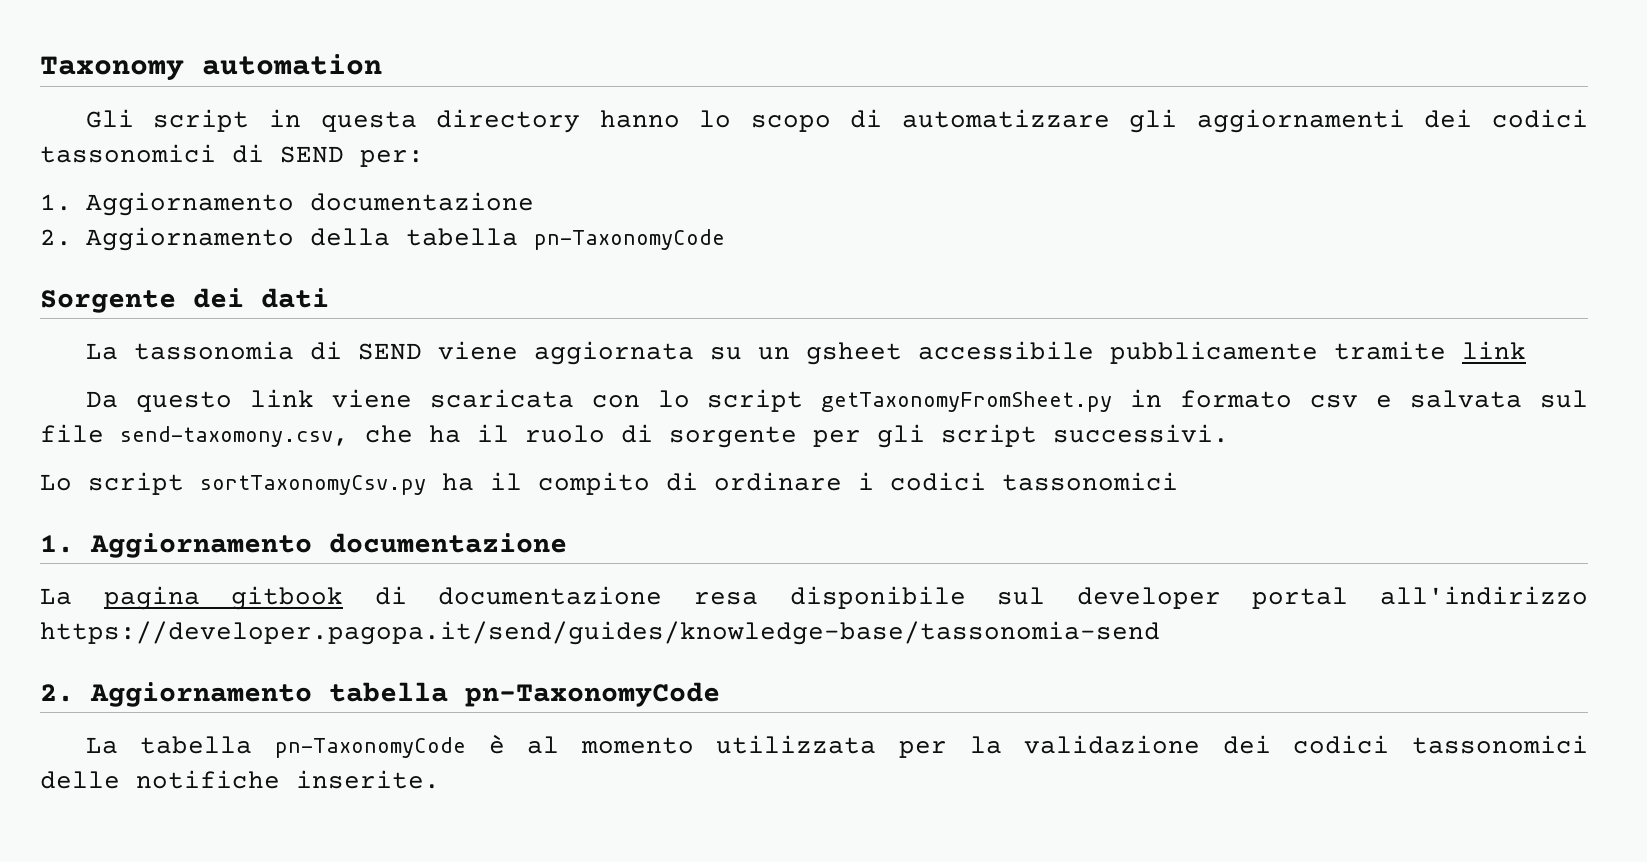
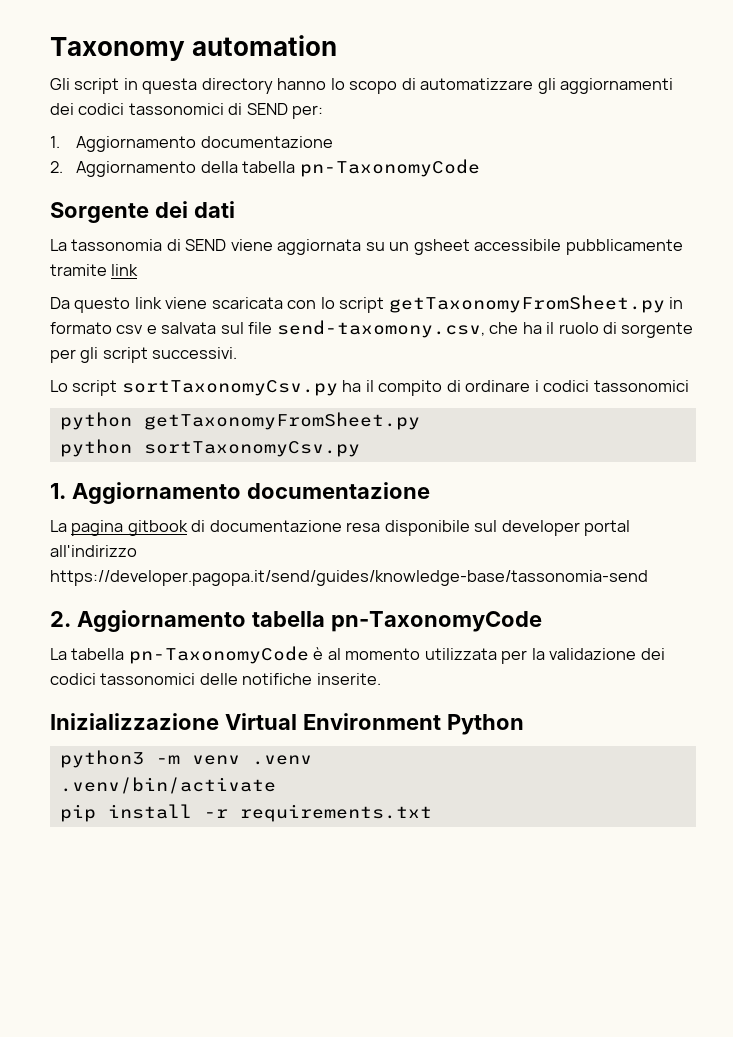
(1178, 481) none -> [59,412,420,430] [59,439,360,457] // python getTaxonomyFromSheet.py // python sortTaxonomyCsv.py
(440, 779) none -> [50,713,524,735] [59,750,312,768] [59,777,276,794] [59,804,432,822] // Inizializzazione Virtual Environment Python // python3 -m venv .venv // .venv/bin/activate // pip install -r requirements.txt

